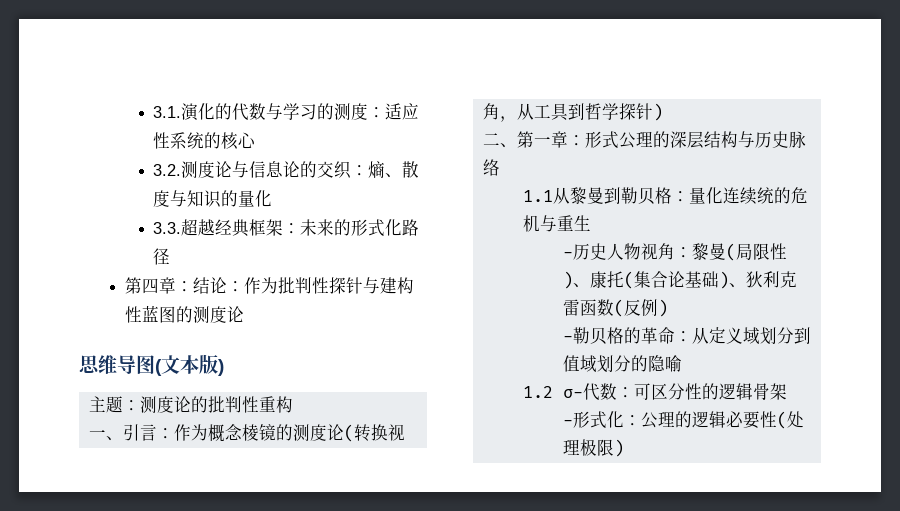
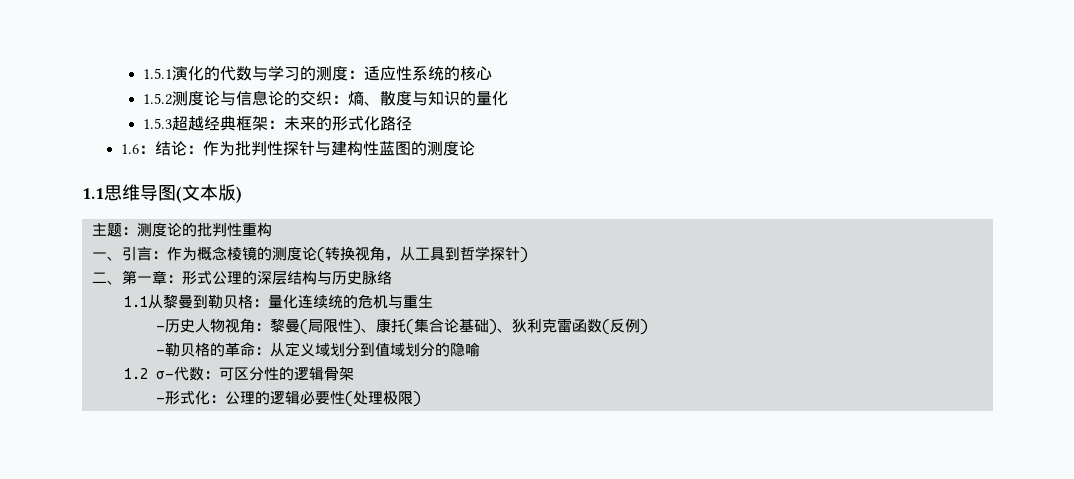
[153,106,182,118] 3.1. -> [143,68,173,79] 1.5.1
[153,164,182,176] 3.2. -> [143,93,173,105] 1.5.2
[153,222,182,234] 3.3. -> [143,118,173,129] 1.5.3
[125,277,177,294] 第四章 -> [121,144,140,154] 1.6
(245, 314) none -> [82,188,104,199] 1.1

